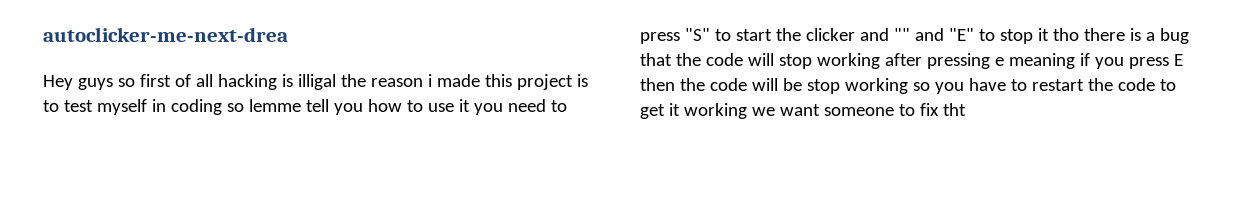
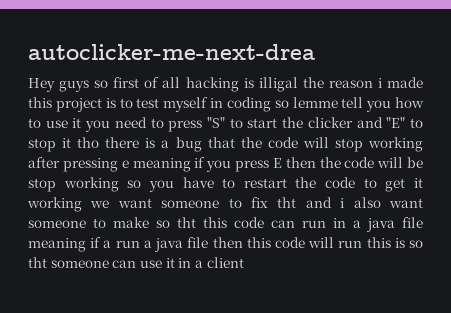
[893,28,944,41] "" and -> (383, 122) none
(966, 109) none -> [305,197,423,208] [28,217,423,232] [28,237,424,252] [28,257,244,268] and i also want someone to make so tht this code can run in a java file meaning if a run a java file then this code will run this is so tht someone can use it in a client

